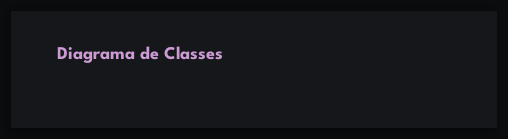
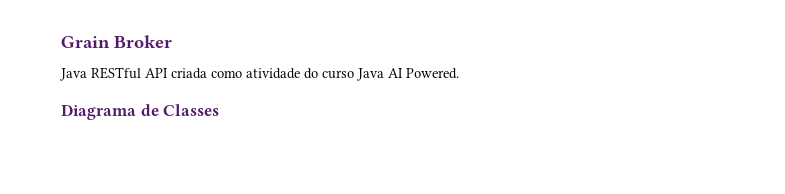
(57, 55) none -> [61,35,172,48] [60,67,459,81] Grain Broker // Java RESTful API criada como atividade do curso Java AI Powered. //

